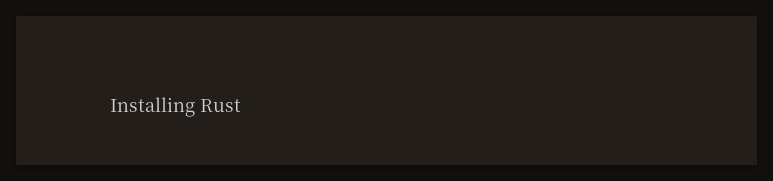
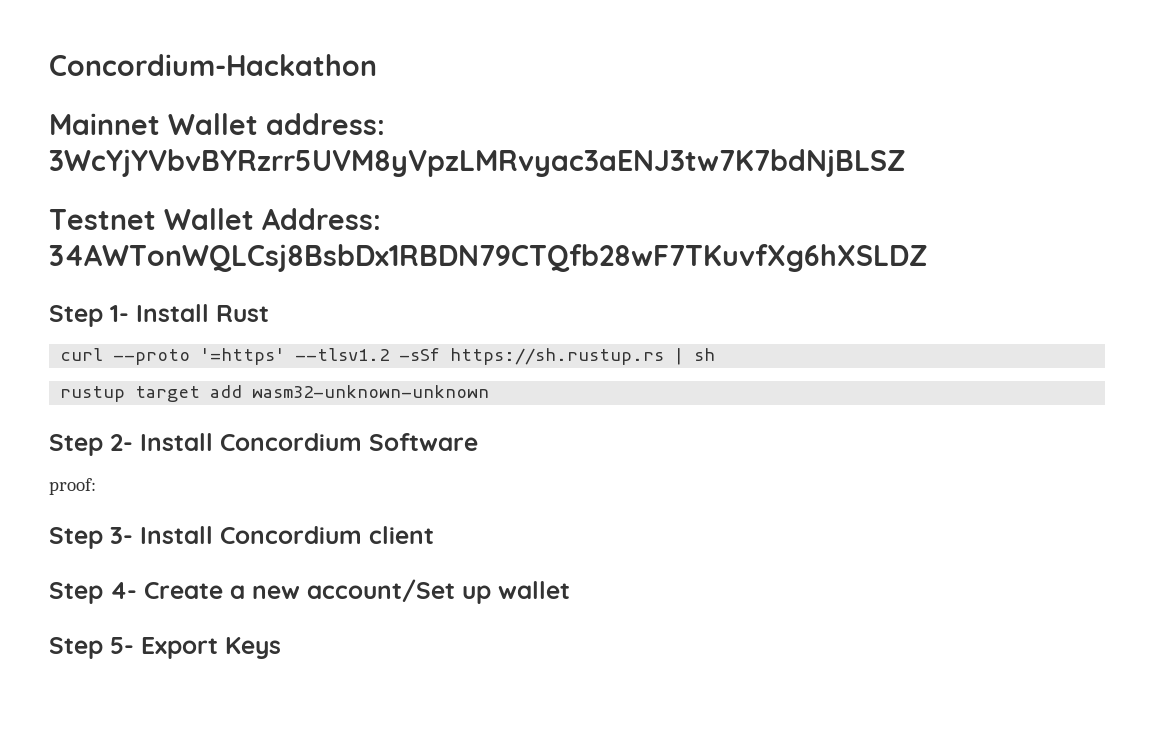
[110,97,241,117] Installing Rust -> [49,54,377,76] [49,113,385,135] [49,149,905,177] [49,208,381,230] [49,244,927,272] [49,304,269,327] [60,348,716,365] [60,385,490,402] [49,433,478,456] [49,478,96,495] [49,526,434,549] [49,579,570,604] [49,637,281,659] Concordium-Hackathon // Mainnet Wallet address: 3WcYjYVbvBYRzrr5UVM8yVpzLMRvyac3aENJ3tw7K7bdNjBLSZ // Testnet Wallet Address: 34AWTonWQLCsj8BsbDx1RBDN79CTQfb28wF7TKuvfXg6hXSLDZ // Step 1- Install Rust // curl --proto '=https' --tlsv1.2 -sSf https://sh.rustup.rs | sh // rustup target add wasm32-unknown-unknown // Step 2- Install Concordium Software // proof: // Step 3- Install Concordium client // Step 4- Create a new account/Set up wallet // Step 5- Export Keys

